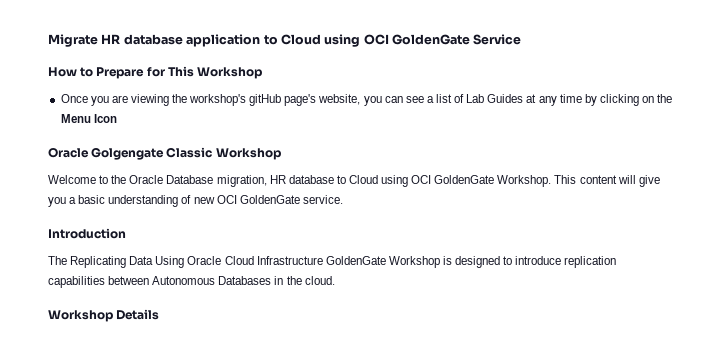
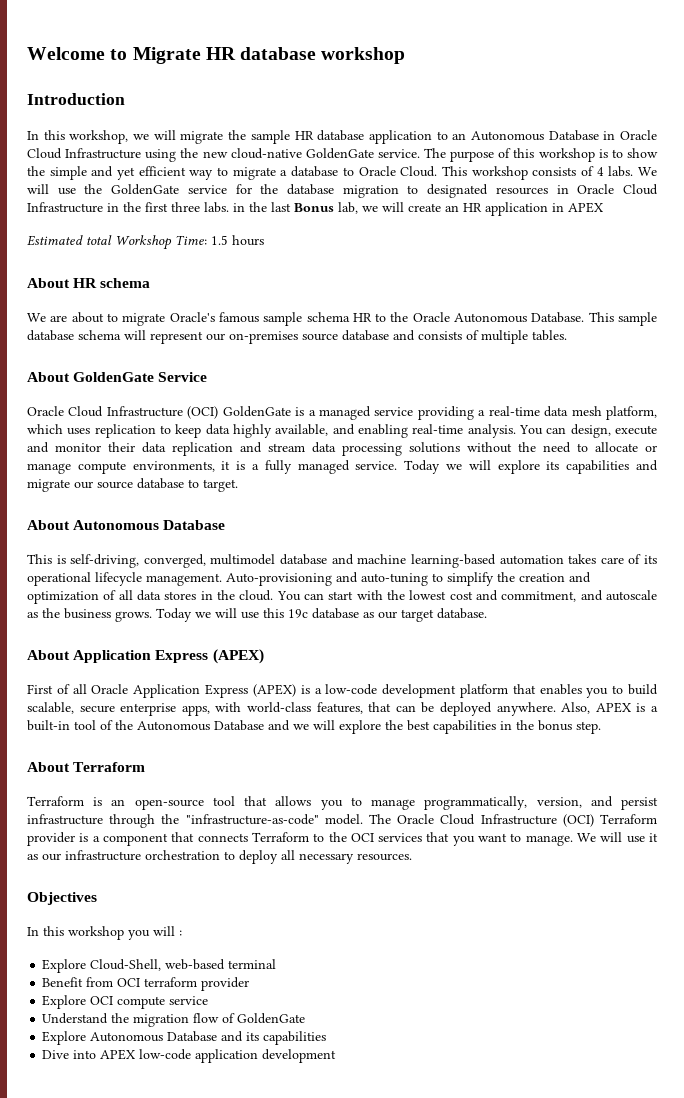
(48, 40) none -> [27,47,128,60] Welcome to
[186,34,522,47] [48,66,263,79] [60,94,673,106] [60,114,117,123] [48,147,281,160] [48,175,660,187] [48,195,343,207] [48,228,126,239] [48,256,617,268] [48,276,335,288] [48,309,160,322] application to Cloud using OCI GoldenGate Service // How to Prepare for This Workshop // Once you are viewing the workshop's gitHub page's website, you can see a list of Lab Guides at any time by clicking on the Menu Icon // Oracle Golgengate Classic Workshop // Welcome to the Oracle Database migration, HR database to Cloud using OCI GoldenGate Workshop. This content will give you a basic understanding of new OCI GoldenGate service. // Introduction // The Replicating Data Using Oracle Cloud Infrastructure GoldenGate Workshop is designed to introduce replication capabilities between Autonomous Databases in the cloud. // Workshop Details -> [321,47,406,64] [27,93,125,105] [27,130,657,144] [27,148,658,162] [27,166,658,180] [27,184,658,198] [27,202,604,216] [27,235,264,250] [27,278,151,288] [27,312,657,326] [27,330,567,344] [27,372,208,382] [27,406,658,420] [27,424,658,438] [27,442,657,456] [27,460,658,474] [27,478,238,492] [27,520,226,530] [27,554,658,568] [27,572,591,586] [27,590,657,604] [27,608,487,622] [27,649,264,664] [27,684,658,698] [27,702,659,716] [27,720,601,734] [27,762,146,772] [27,796,658,810] [27,814,657,828] [27,832,658,846] [27,850,412,864] [27,892,97,905] [27,926,182,940] [42,959,277,973] [42,977,250,991] [42,995,209,1009] [42,1013,306,1027] [42,1031,327,1045] [42,1049,337,1063] workshop // Introduction // In this workshop, we will migrate the sample HR database application to an Autonomous Database in Oracle Cloud Infrastructure using the new cloud-native GoldenGate service. The purpose of this workshop is to show the simple and yet efficient way to migrate a database to Oracle Cloud. This workshop consists of 4 labs. We will use the GoldenGate service for the database migration to designated resources in Oracle Cloud Infrastructure in the first three labs. in the last Bonus lab, we will create an HR application in APEX // Estimated total Workshop Time: 1.5 hours // About HR schema // We are about to migrate Oracle's famous sample schema HR to the Oracle Autonomous Database. This sample database schema will represent our on-premises source database and consists of multiple tables. // About GoldenGate Service // Oracle Cloud Infrastructure (OCI) GoldenGate is a managed service providing a real-time data mesh platform, which uses replication to keep data highly available, and enabling real-time analysis. You can design, execute and monitor their data replication and stream data processing solutions without the need to allocate or manage compute environments, it is a fully managed service. Today we will explore its capabilities and migrate our source database to target. // About Autonomous Database // This is self-driving, converged, multimodel database and machine learning-based automation takes care of its operational lifecycle management. Auto-provisioning and auto-tuning to simplify the creation and optimization of all data stores in the cloud. You can start with the lowest cost and commitment, and autoscale as the business grows. Today we will use this 19c database as our target database. // About Application Express (APEX) // First of all Oracle Application Express (APEX) is a low-code development platform that enables you to build scalable, secure enterprise apps, with world-class features, that can be deployed anywhere. Also, APEX is a built-in tool of the Autonomous Database and we will explore the best capabilities in the bonus step. // About Terraform // Terraform is an open-source tool that allows you to manage programmatically, version, and persist infrastructure through the "infrastructure-as-code" model. The Oracle Cloud Infrastructure (OCI) Terraform provider is a component that connects Terraform to the OCI services that you want to manage. We will use it as our infrastructure orchestration to deploy all necessary resources. // Objectives // In this workshop you will : // Explore Cloud-Shell, web-based terminal // Benefit from OCI terraform provider // Explore OCI compute service // Understand the migration flow of GoldenGate // Explore Autonomous Database and its capabilities // Dive into APEX low-code application development

